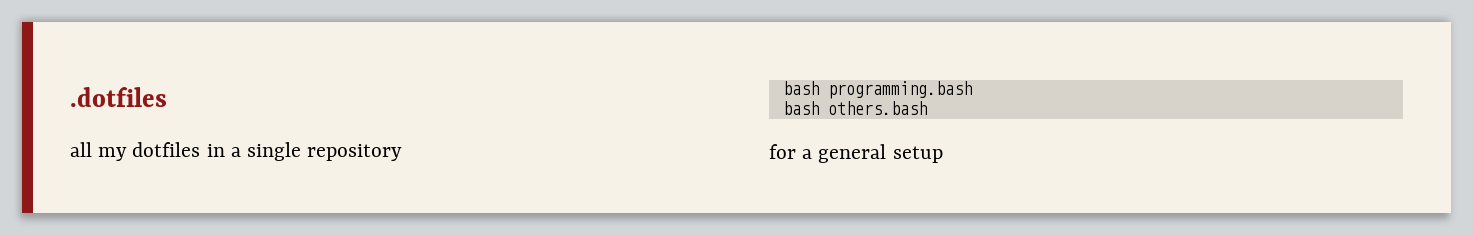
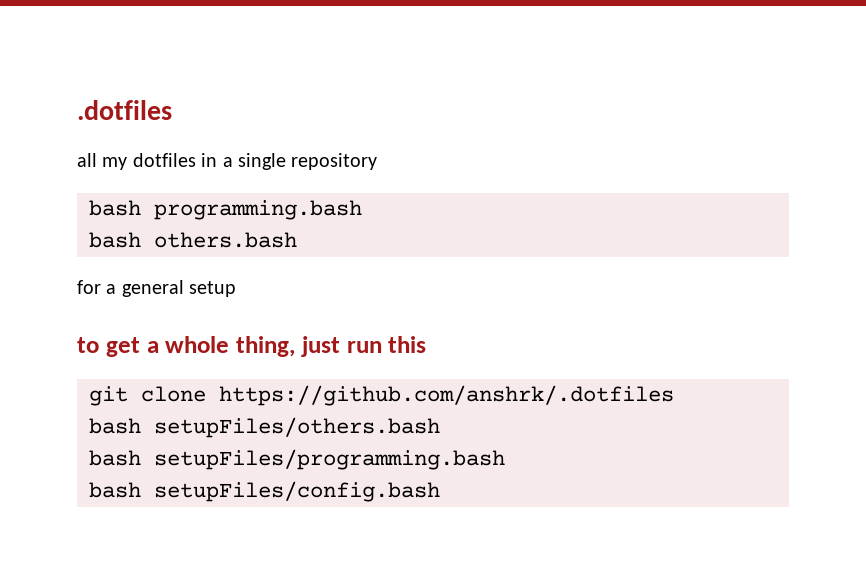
(943, 154) none -> [77,336,427,357] [89,385,674,406] [89,417,440,438] [89,449,505,470] [89,481,440,502] // to get a whole thing, just run this // git clone https://github.com/anshrk/.dotfiles // bash setupFiles/others.bash // bash setupFiles/programming.bash // bash setupFiles/config.bash

